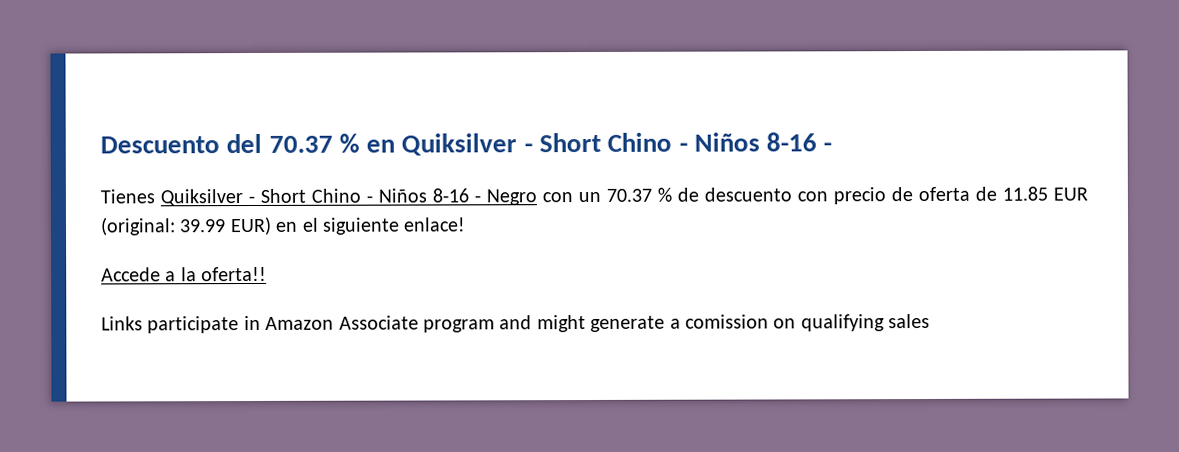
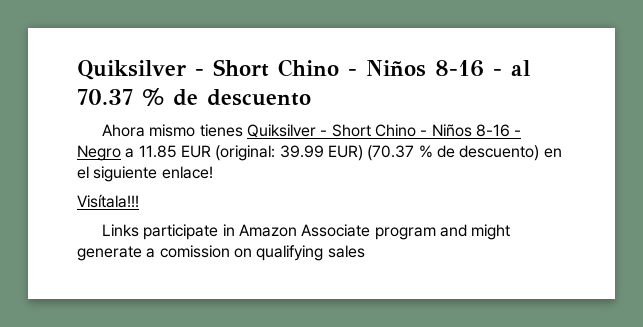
[100,132,833,156] [100,189,155,204] Descuento del 70.37 % en Quiksilver - Short Chino - Niños 8-16 - // Tienes -> [77,59,530,80] [77,87,311,106] [102,124,243,137] Quiksilver - Short Chino - Niños 8-16 - al 70.37 % de descuento // Ahora mismo tienes
[542,186,997,205] con un 70.37 % de descuento con precio de oferta de -> [125,148,135,158] a
(272, 226) none -> [367,145,540,161] (70.37 % de descuento)
[101,266,268,282] Accede a la oferta!! -> [77,194,139,208] Visítala!!!

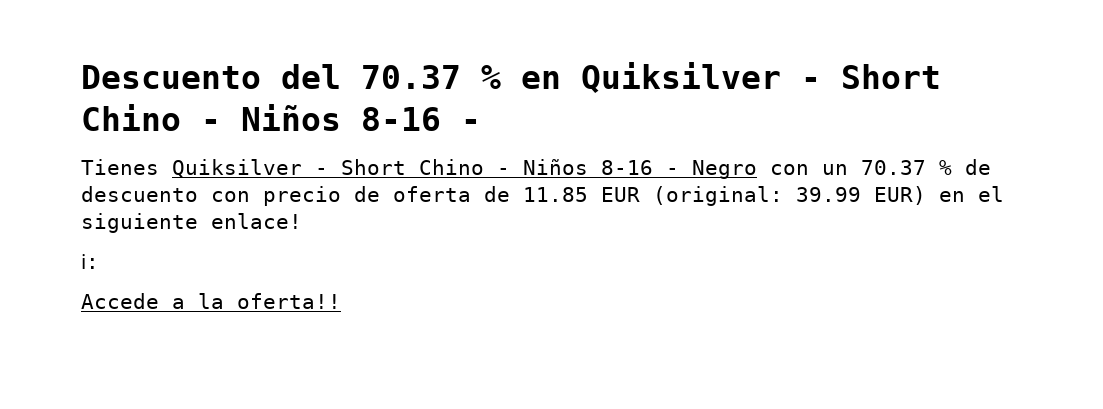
[77,59,530,80] [77,87,311,106] [102,124,243,137] Quiksilver - Short Chino - Niños 8-16 - al 70.37 % de descuento // Ahora mismo tienes -> [81,62,941,93] [81,104,481,131] [81,159,159,175] Descuento del 70.37 % en Quiksilver - Short Chino - Niños 8-16 - // Tienes
[125,148,135,158] a -> [770,159,991,175] [81,186,510,206] con un 70.37 % de descuento con precio de oferta de
[367,145,540,161] (70.37 % de descuento) -> (926, 195) none
[77,194,139,208] [102,224,511,240] [77,245,365,261] Visítala!!! // Links participate in Amazon Associate program and might generate a comission on qualifying sales -> [81,254,99,269] [81,293,341,309] ℹ: // Accede a la oferta!!

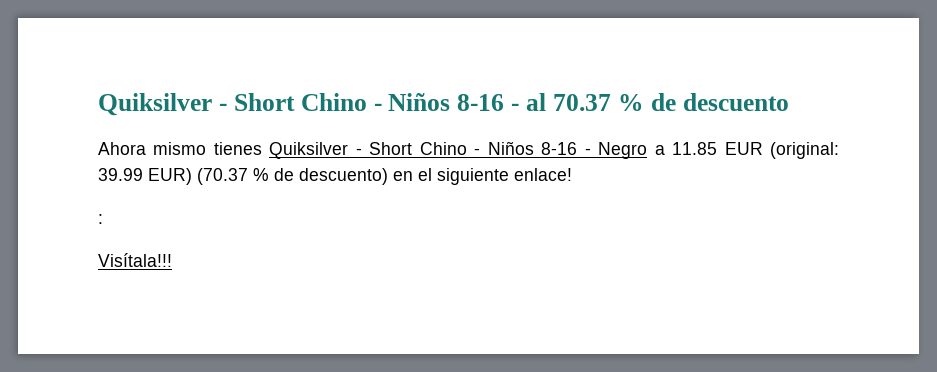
[81,62,941,93] [81,104,481,131] [81,159,159,175] Descuento del 70.37 % en Quiksilver - Short Chino - Niños 8-16 - // Tienes -> [98,93,789,116] [98,142,262,155] Quiksilver - Short Chino - Niños 8-16 - al 70.37 % de descuento // Ahora mismo tienes
[770,159,991,175] [81,186,510,206] con un 70.37 % de descuento con precio de oferta de -> [654,145,665,155] a
(926, 195) none -> [197,168,388,185] (70.37 % de descuento)
[81,254,99,269] [81,293,341,309] ℹ: // Accede a la oferta!! -> [98,214,103,224] [98,253,172,267] : // Visítala!!!

